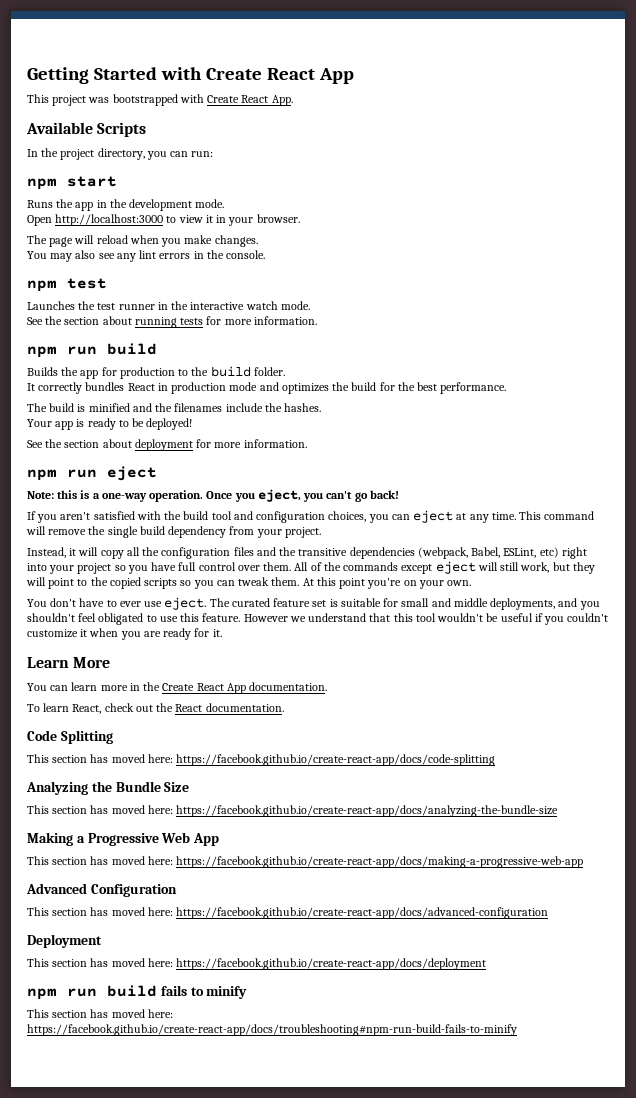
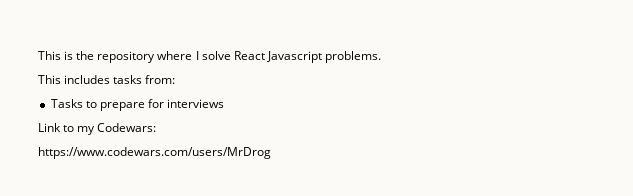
[27,67,354,84] [27,94,293,106] [26,122,147,137] [27,148,214,160] [27,176,117,190] [27,199,225,211] [27,214,300,226] [27,235,258,247] [27,250,266,262] [27,278,107,292] [27,301,310,310] [27,316,317,328] [27,343,157,358] [27,366,285,379] [27,382,507,394] [27,403,322,412] [27,418,193,430] [27,439,307,451] [27,466,157,481] [27,489,399,502] [27,510,595,523] [26,526,321,538] [27,547,587,559] [27,561,595,574] [26,577,472,589] [27,597,600,610] [27,613,609,625] [27,628,222,640] [27,657,111,668] [27,682,328,694] [27,703,284,714] [27,730,113,744] [27,754,496,766] [26,781,190,795] [27,805,559,817] [27,832,220,846] [27,856,584,868] [26,883,177,897] [27,907,549,919] [27,934,102,948] [27,958,487,970] [27,985,248,1000] [27,1009,173,1018] [27,1024,517,1036] Getting Started with Create React App // This project was bootstrapped with Create React App. // Available Scripts // In the project directory, you can run: // npm start // Runs the app in the development mode. // Open http://localhost:3000 to view it in your browser. // The page will reload when you make changes. // You may also see any lint errors in the console. // npm test // Launches the test runner in the interactive watch mode. // See the section about running tests for more information. // npm run build // Builds the app for production to the build folder. // It correctly bundles React in production mode and optimizes the build for the best performance. // The build is minified and the filenames include the hashes. // Your app is ready to be deployed! // See the section about deployment for more information. // npm run eject // Note: this is a one-way operation. Once you eject, you can't go back! // If you aren't satisfied with the build tool and configuration choices, you can eject at any time. This command will remove the single build dependency from your project. // Instead, it will copy all the configuration files and the transitive dependencies (webpack, Babel, ESLint, etc) right into your project so you have full control over them. All of the commands except eject will still work, but they will point to the copied scripts so you can tweak them. At this point you're on your own. // You don't have to ever use eject. The curated feature set is suitable for small and middle deployments, and you shouldn't feel obligated to use this feature. However we understand that this tool wouldn't be useful if you couldn't customize it when you are ready for it. // Learn More // You can learn more in the Create React App documentation. // To learn React, check out the React documentation. // Code Splitting // This section has moved here: https://facebook.github.io/create-react-app/docs/code-splitting // Analyzing the Bundle Size // This section has moved here: https://facebook.github.io/create-react-app/docs/analyzing-the-bundle-size // Making a Progressive Web App // This section has moved here: https://facebook.github.io/create-react-app/docs/making-a-progressive-web-app // Advanced Configuration // This section has moved here: https://facebook.github.io/create-react-app/docs/advanced-configuration // Deployment // This section has moved here: https://facebook.github.io/create-react-app/docs/deployment // npm run build fails to minify // This section has moved here: https://facebook.github.io/create-react-app/docs/troubleshooting#npm-run-build-fails-to-minify -> [38,51,381,63] [38,75,176,84] [50,99,225,111] [38,123,157,135] [38,147,271,159] This is the repository where I solve React Javascript problems. // This includes tasks from: // Tasks to prepare for interviews // Link to my Codewars: // https://www.codewars.com/users/MrDrog

